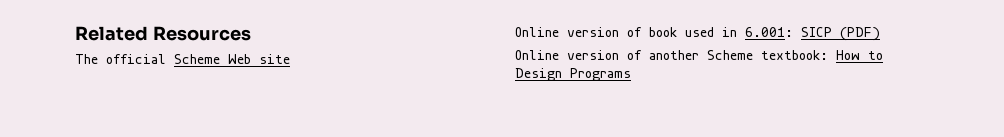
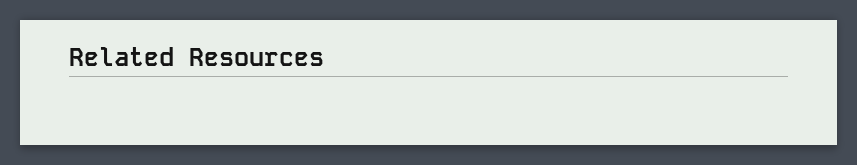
[75,54,290,64] [515,27,880,41] [515,50,883,60] [515,68,631,81] // The official Scheme Web site // Online version of book used in 6.001: SICP (PDF) // Online version of another Scheme textbook: How to Design Programs -> (324, 57) none

